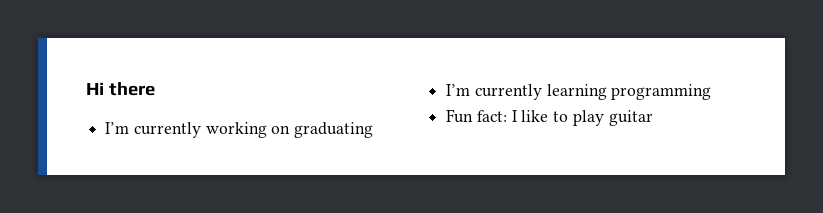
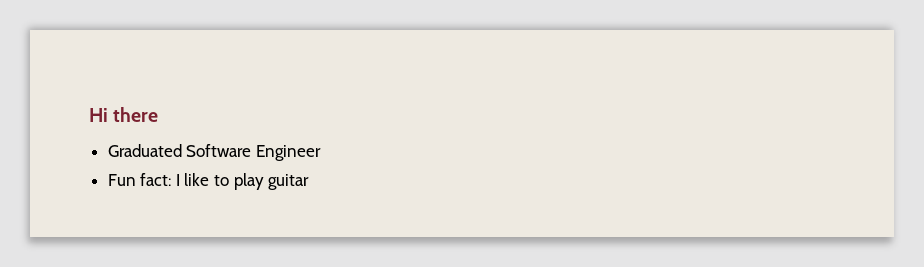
[105,122,374,138] [446,84,712,100] I’m currently working on graduating // I’m currently learning programming -> [107,144,321,161] Graduated Software Engineer

